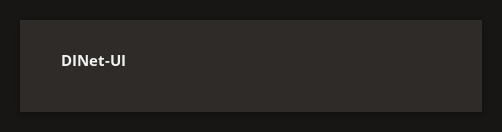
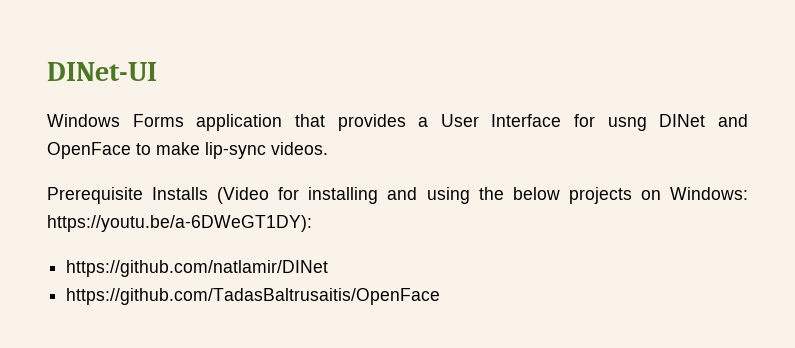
(126, 60) none -> [47,114,748,131] [47,142,328,159] [47,187,748,204] [47,215,312,232] [66,260,329,277] [66,288,441,305] // Windows Forms application that provides a User Interface for usng DINet and OpenFace to make lip-sync videos. // Prerequisite Installs (Video for installing and using the below projects on Windows: https://youtu.be/a-6DWeGT1DY): // https://github.com/natlamir/DINet // https://github.com/TadasBaltrusaitis/OpenFace

